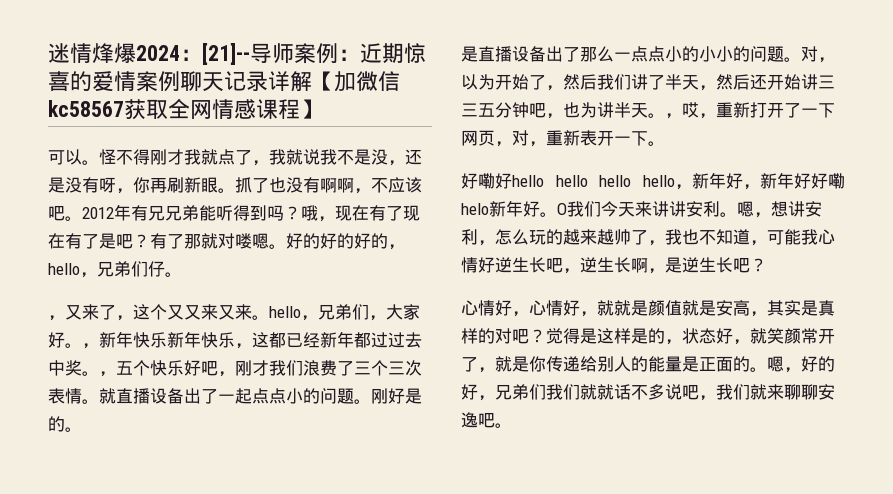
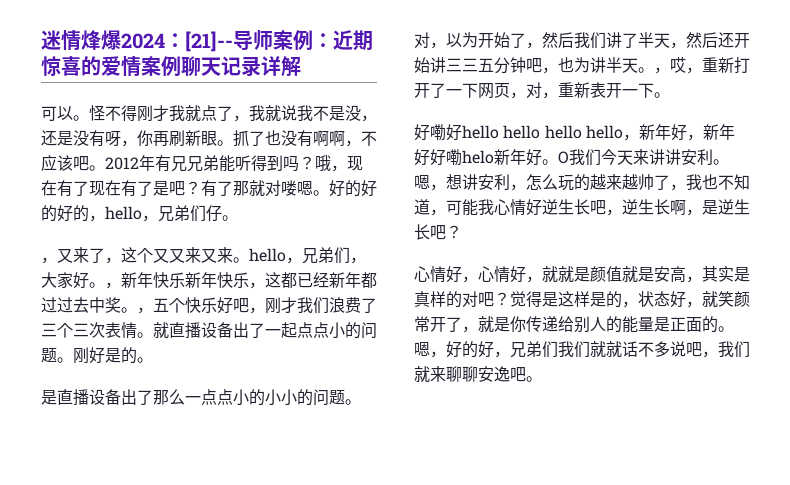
[312,71,400,92] [48,99,322,120] 【加微信kc58567获取全网情感课程】 -> (301, 66) none

